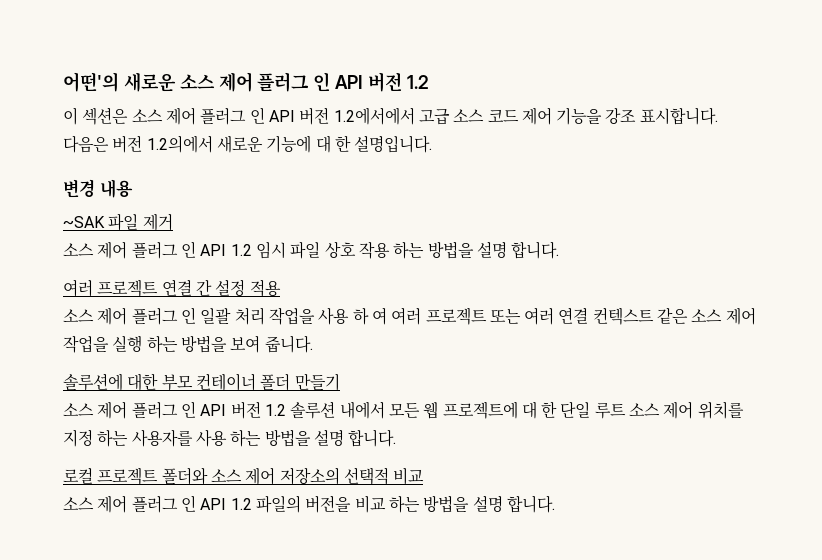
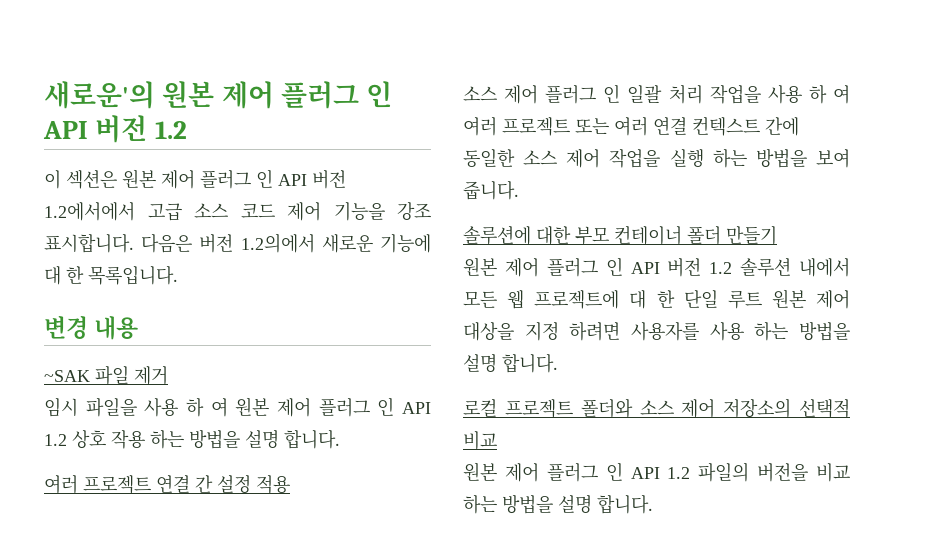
[63,72,215,92] 어떤'의 새로운 소스 -> [44,81,215,109] 새로운'의 원본
[131,109,163,123] 소스 -> [122,169,156,188] 원본
[354,135,433,153] 설명입니다. -> [88,265,178,285] 목록입니다.
[63,241,321,259] 소스 제어 플러그 인 API 1.2 임시 파일 -> [44,397,431,417] [44,434,67,446] 임시 파일을 사용 하 여 원본 제어 플러그 인 API 1.2
[657,307,689,324] 같은 -> [765,117,799,136] [463,149,515,167] 간에 동일한
[63,403,94,417] 소스 -> [463,257,497,276] 원본
[629,401,744,419] [63,429,129,447] 소스 제어 위치를 지정 하는 -> [771,289,850,309] [463,321,621,341] 원본 제어 대상을 지정 하려면
[63,497,94,511] 소스 -> [463,462,497,481] 원본

